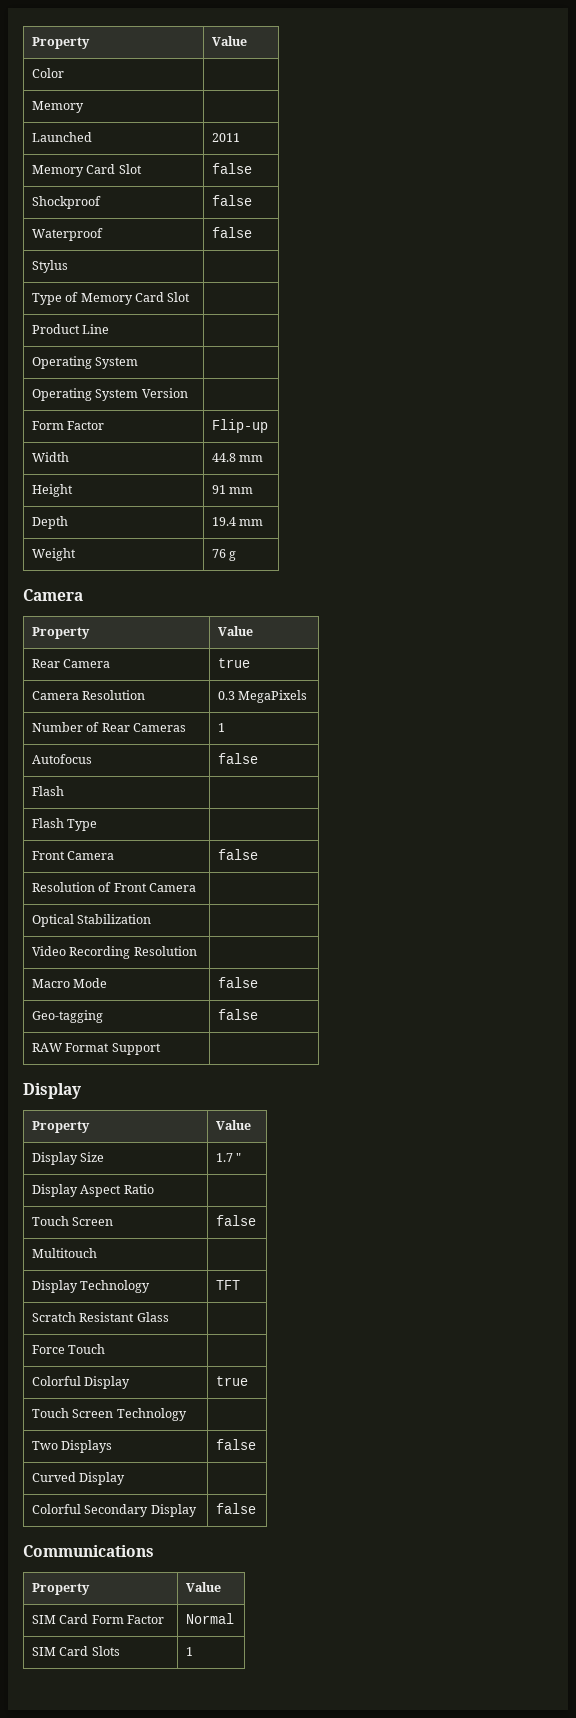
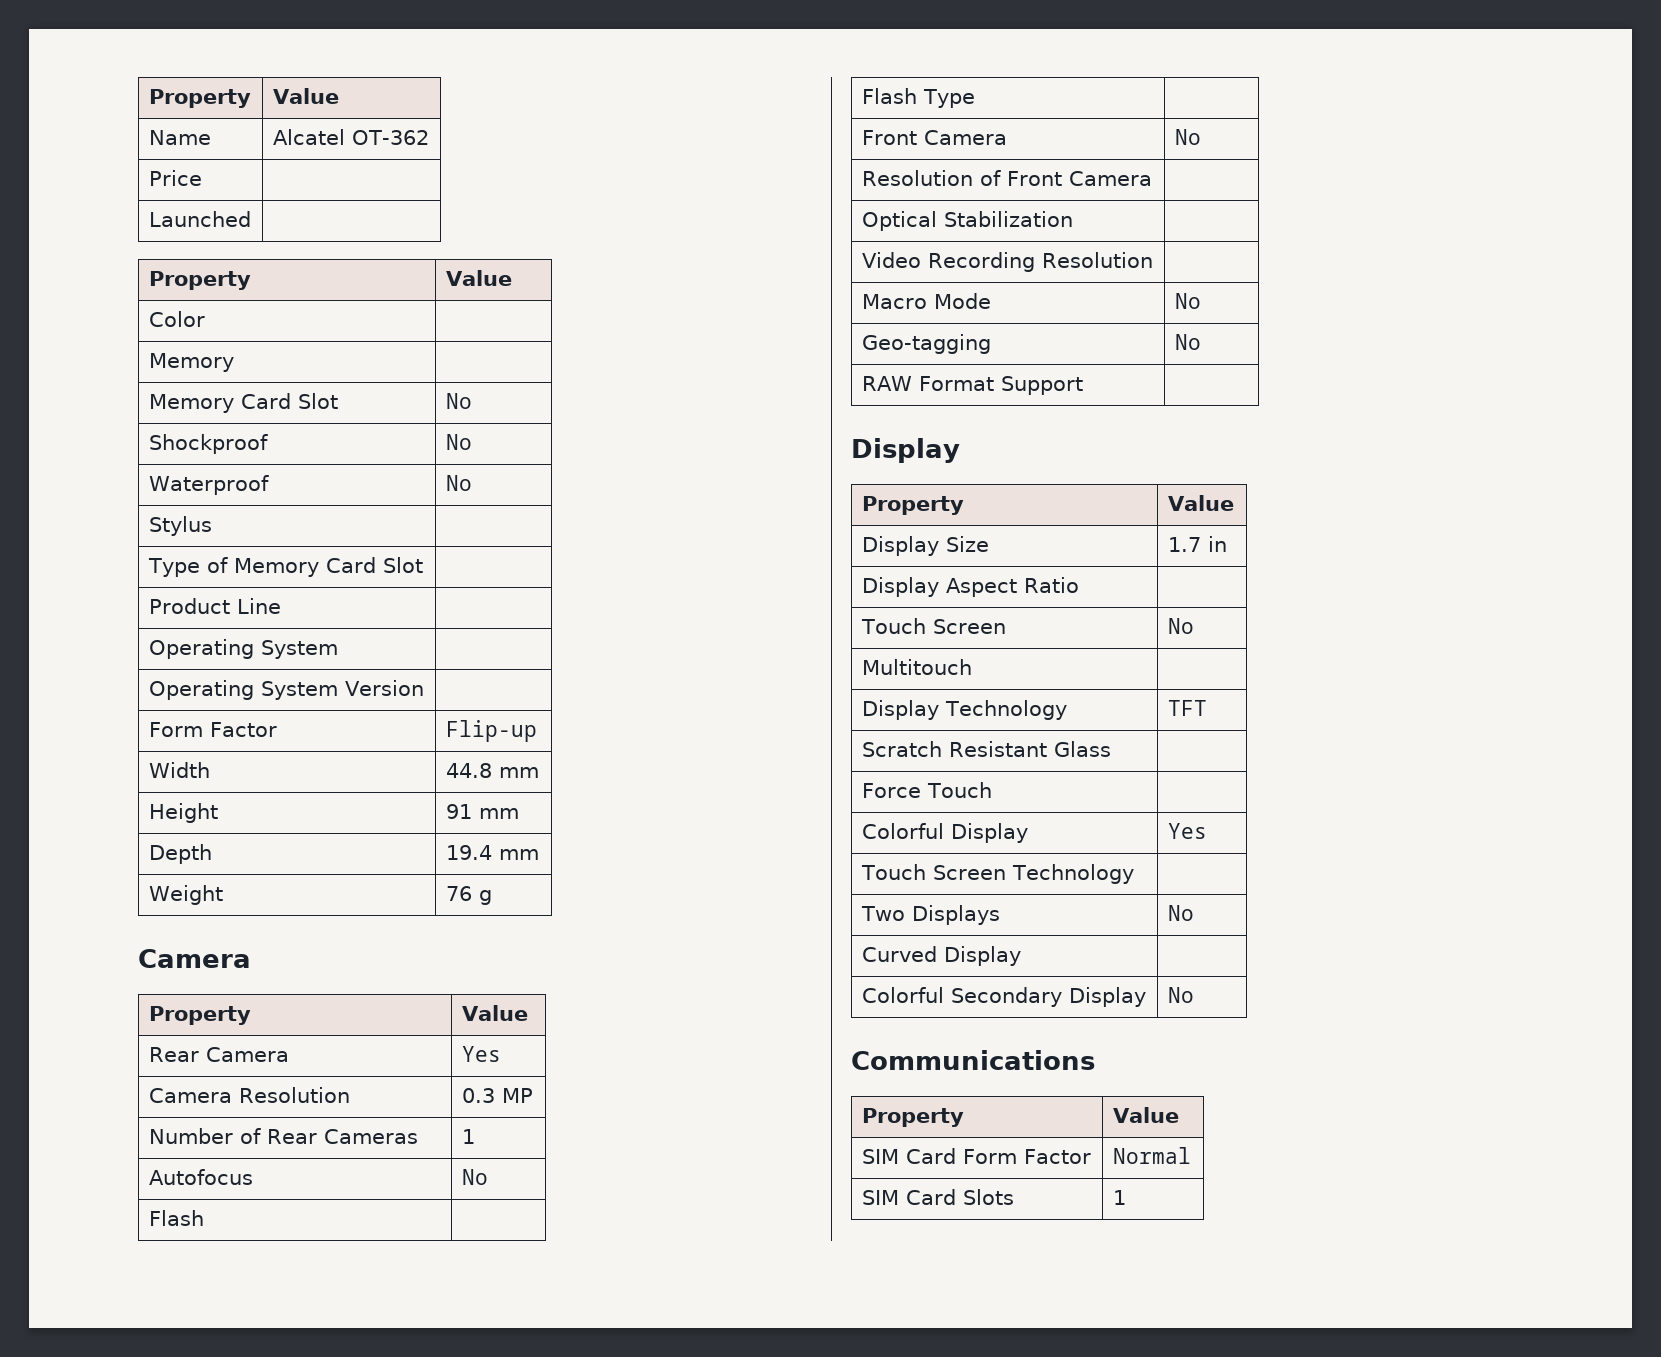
[31,37,90,49] [211,36,247,46] Property | Value -> [148,89,251,108] [272,88,339,104] [148,130,211,145] [272,129,429,145] [148,170,202,186] [148,211,251,227] [148,271,251,290] [445,270,512,286] Property | Value // Name | Alcatel OT-362 // Price | // Launched | // Property | Value
[31,132,92,142] [211,133,240,142] [31,164,142,177] [211,163,252,174] // Launched | 2011 // Memory Card Slot | false -> [148,393,338,413] [445,393,472,409] // Memory Card Slot | No
[211,195,252,206] false -> [445,434,472,450] No
[211,227,252,238] false -> [445,475,472,491] No
[217,658,250,668] true -> [461,1046,501,1062] Yes
[238,690,308,703] MegaPixels -> [501,1088,533,1103] MP
[217,753,258,764] false -> [461,1169,488,1185] No
[217,849,258,860] false -> [1174,129,1201,145] No
[217,977,258,988] false -> [1174,293,1201,309] No
[217,1009,258,1020] false -> [1174,334,1201,350] No
[236,1153,242,1162] " -> [1207,536,1227,552] in
[215,1215,256,1226] false -> [1167,618,1194,634] No
[215,1376,248,1386] true -> [1167,823,1207,839] Yes
[215,1439,256,1450] false -> [1167,905,1194,921] No
[215,1503,256,1514] false -> [1167,987,1194,1003] No

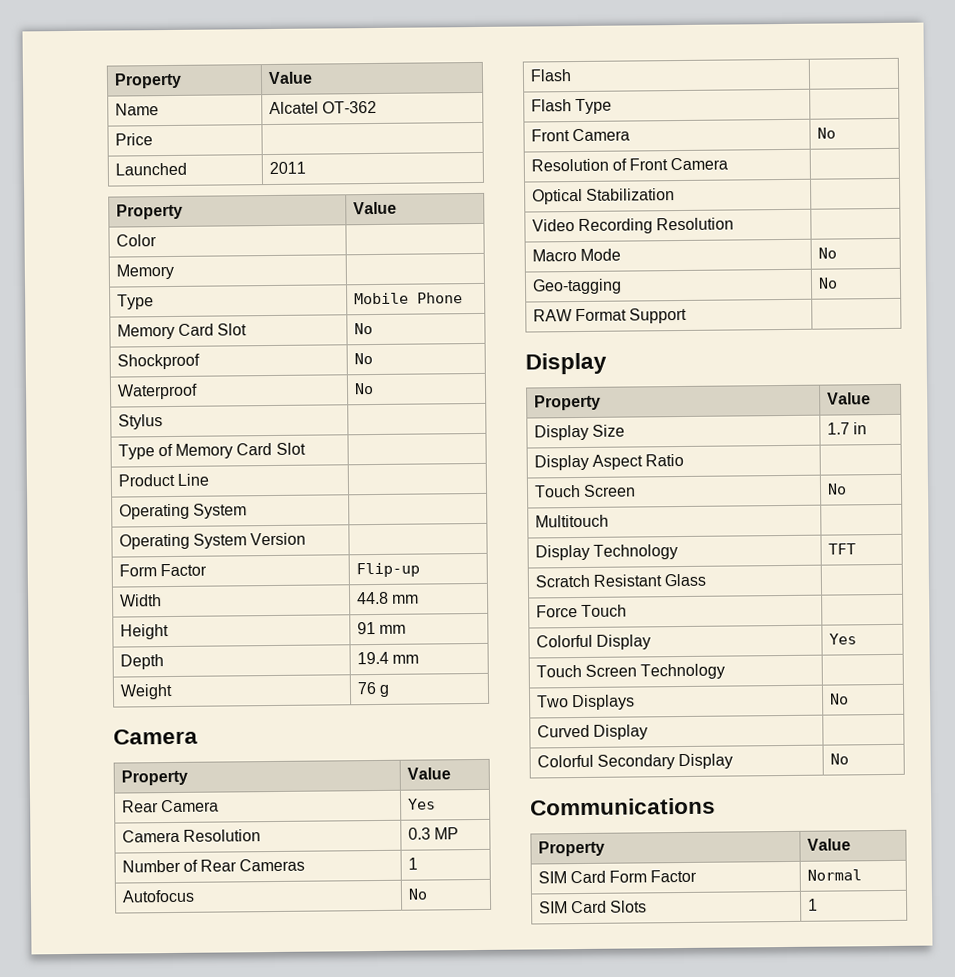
(251, 219) none -> [268,161,306,175] 2011
(234, 362) none -> [116,294,154,310] [353,292,463,305] // Type | Mobile Phone

